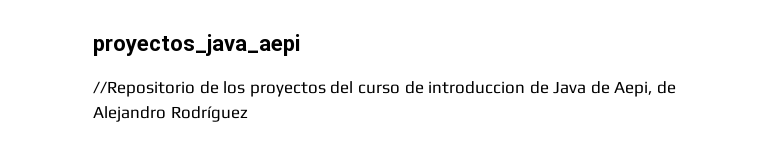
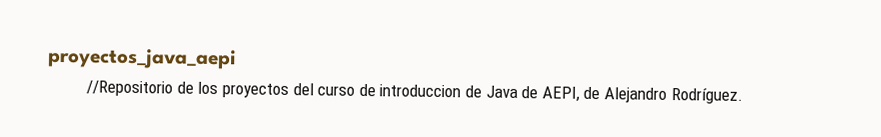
[614,81,653,97] Aepi, -> [541,86,580,102] AEPI,
[170,106,248,122] Rodríguez -> [670,88,743,104] Rodríguez.

